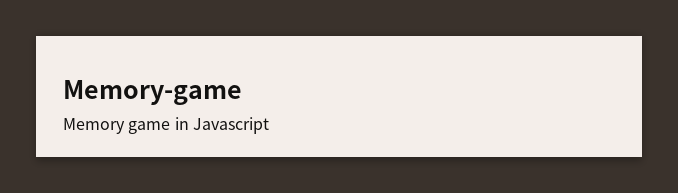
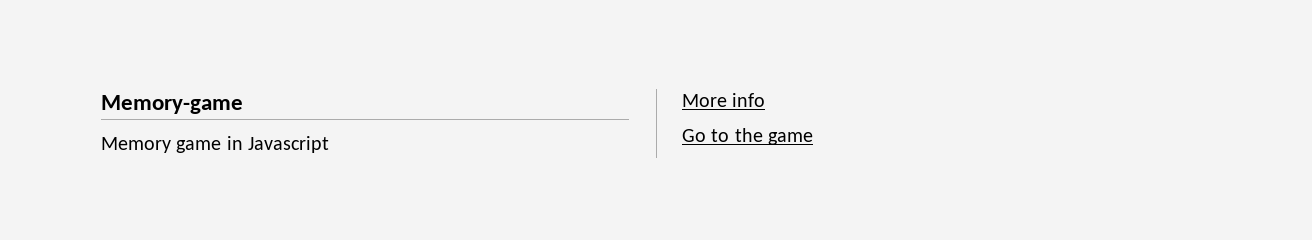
(269, 125) none -> [682,93,766,107] [682,128,814,145] // More info // Go to the game

